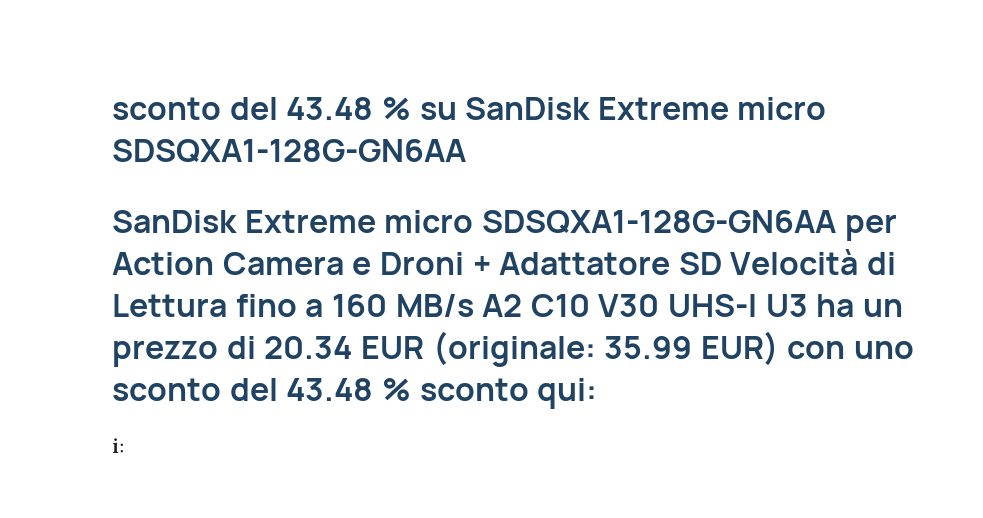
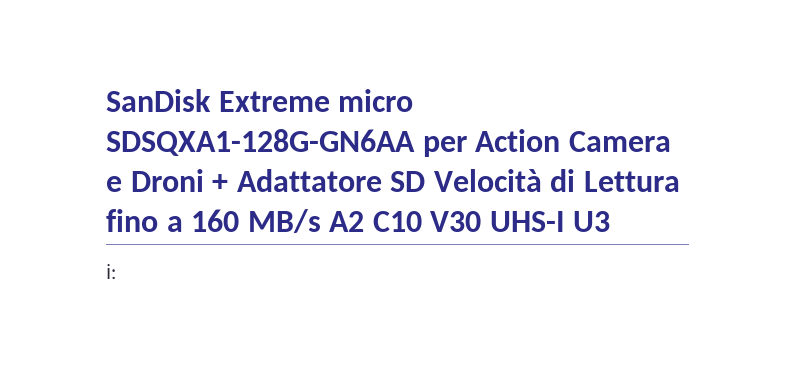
[112,97,827,120] [112,139,466,163] sconto del 43.48 % su SanDisk Extreme micro SDSQXA1-128G-GN6AA // -> (106, 100) none
[816,294,904,317] [112,331,915,367] [112,378,598,409] ha un prezzo di 20.34 EUR (originale: 35.99 EUR) con uno sconto del 43.48 % sconto qui: -> (611, 221) none

